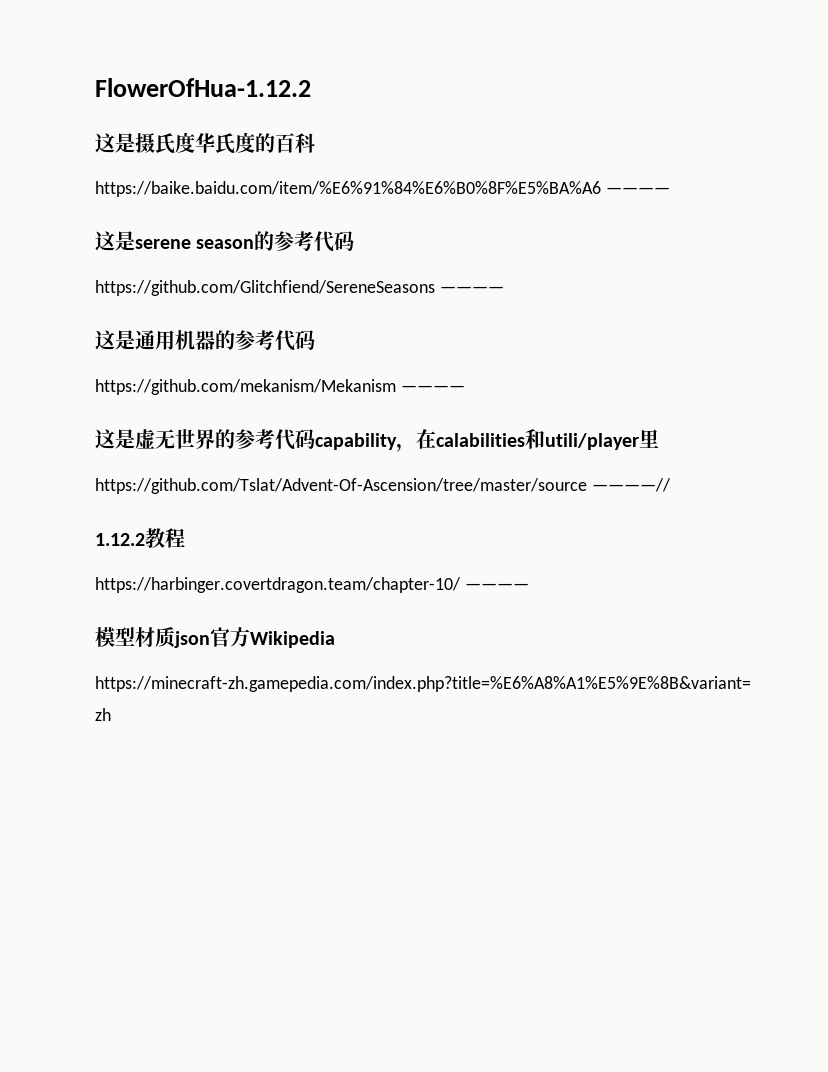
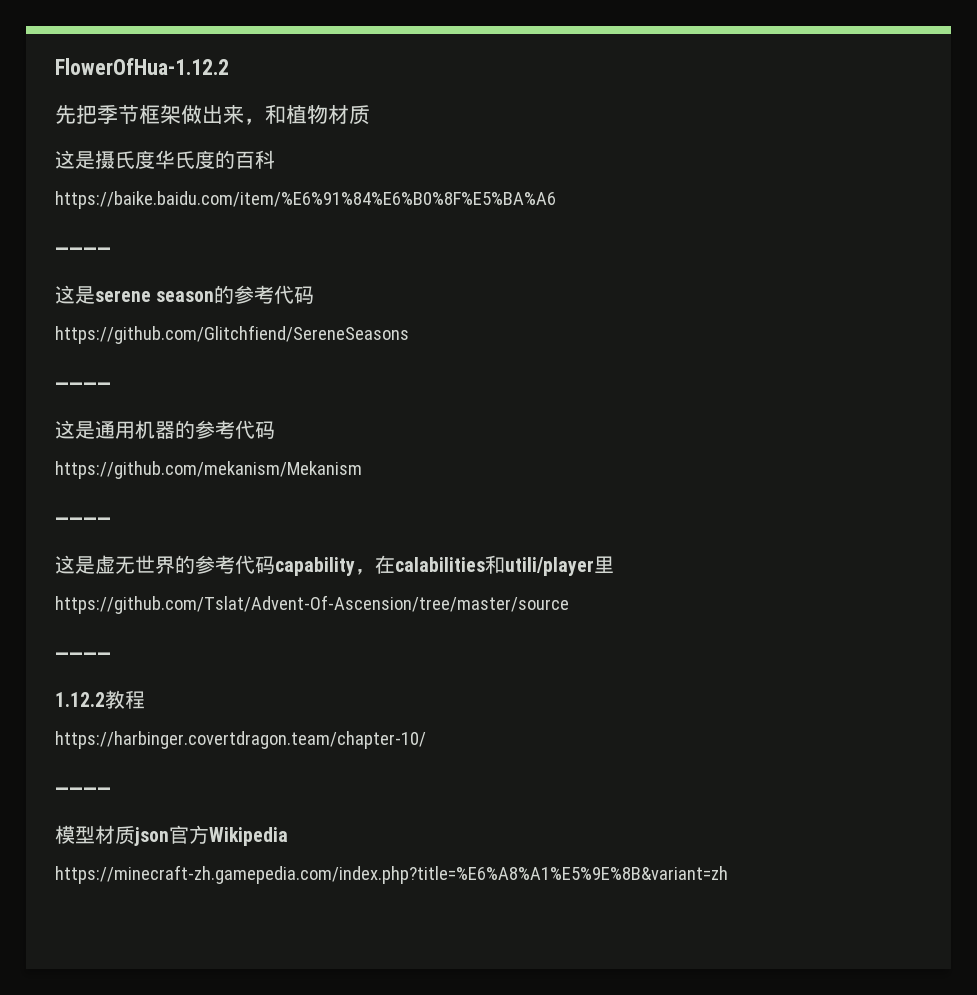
(311, 87) none -> [55,104,370,125] // 先把季节框架做出来，和植物材质
(601, 189) none -> (556, 200) //
(435, 288) none -> (409, 334) //
(396, 387) none -> (362, 470) //
[591,478,671,492] ————// -> [55,652,111,661] // ————
(461, 585) none -> (426, 740) //

